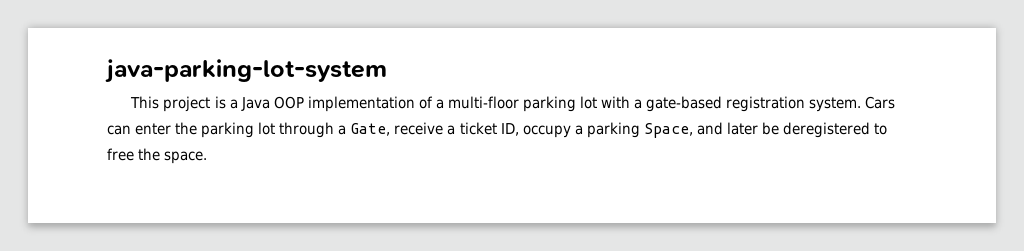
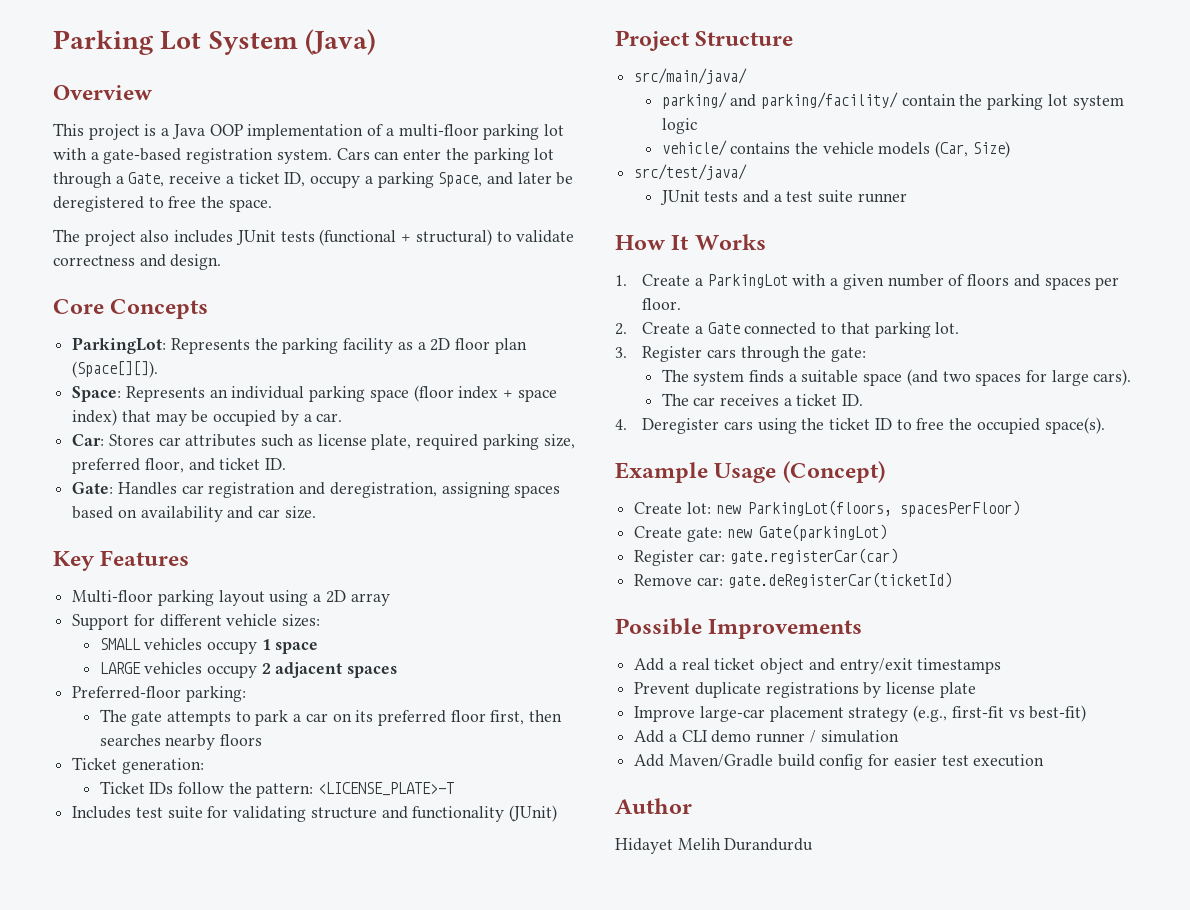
[105,59,387,83] java-parking-lot-system -> [53,29,377,55] [53,85,153,100] Parking Lot System (Java) // Overview
(208, 157) none -> [53,229,575,246] [53,254,222,270] [53,299,209,319] [72,337,527,354] [72,361,159,378] [72,385,557,402] [72,409,343,426] [72,434,575,450] [72,458,287,474] [72,482,561,498] [72,506,316,522] [53,550,190,571] [72,590,390,606] [72,614,321,630] [99,638,319,654] [99,662,398,678] [72,686,246,702] [99,709,563,726] [99,734,262,750] [72,757,204,774] [99,781,455,798] [72,805,558,822] [615,30,794,51] [634,68,748,84] [661,92,1124,110] [661,118,697,134] [661,140,1010,158] [634,164,748,180] [659,190,907,205] [615,234,766,250] [615,274,1120,290] [642,298,682,310] [615,322,960,338] [615,346,867,362] [661,369,1132,386] [661,393,864,406] [615,417,1105,434] [615,461,885,483] [634,500,1020,517] [634,524,887,542] [634,548,898,566] [634,572,952,588] [615,618,863,639] [634,658,1002,674] [634,682,976,698] [634,705,1087,722] [634,730,899,743] [634,754,1045,770] [615,798,692,814] [615,838,814,854] // The project also includes JUnit tests (functional + structural) to validate correctness and design. // Core Concepts // ParkingLot: Represents the parking facility as a 2D floor plan (Space[][]). // Space: Represents an individual parking space (floor index + space index) that may be occupied by a car. // Car: Stores car attributes such as license plate, required parking size, preferred floor, and ticket ID. // Gate: Handles car registration and deregistration, assigning spaces based on availability and car size. // Key Features // Multi-floor parking layout using a 2D array // Support for different vehicle sizes: // SMALL vehicles occupy 1 space // LARGE vehicles occupy 2 adjacent spaces // Preferred-floor parking: // The gate attempts to park a car on its preferred floor first, then searches nearby floors // Ticket generation: // Ticket IDs follow the pattern: <LICENSE_PLATE>-T // Includes test suite for validating structure and functionality (JUnit) // Project Structure // src/main/java/ // parking/ and parking/facility/ contain the parking lot system logic // vehicle/ contains the vehicle models (Car, Size) // src/test/java/ // JUnit tests and a test suite runner // How It Works // 1. Create a ParkingLot with a given number of floors and spaces per floor. // 2. Create a Gate connected to that parking lot. // 3. Register cars through the gate: // The system finds a suitable space (and two spaces for large cars). // The car receives a ticket ID. // 4. Deregister cars using the ticket ID to free the occupied space(s). // Example Usage (Concept) // Create lot: new ParkingLot(floors, spacesPerFloor) // Create gate: new Gate(parkingLot) // Register car: gate.registerCar(car) // Remove car: gate.deRegisterCar(ticketId) // Possible Improvements // Add a real ticket object and entry/exit timestamps // Prevent duplicate registrations by license plate // Improve large-car placement strategy (e.g., first-fit vs best-fit) // Add a CLI demo runner / simulation // Add Maven/Gradle build config for easier test execution // Author // Hidayet Melih Durandurdu

